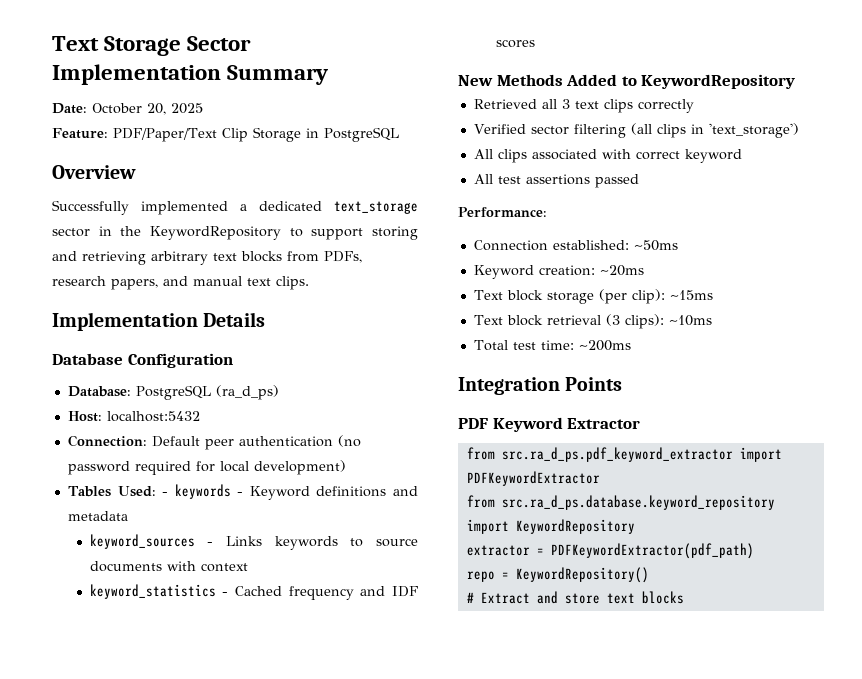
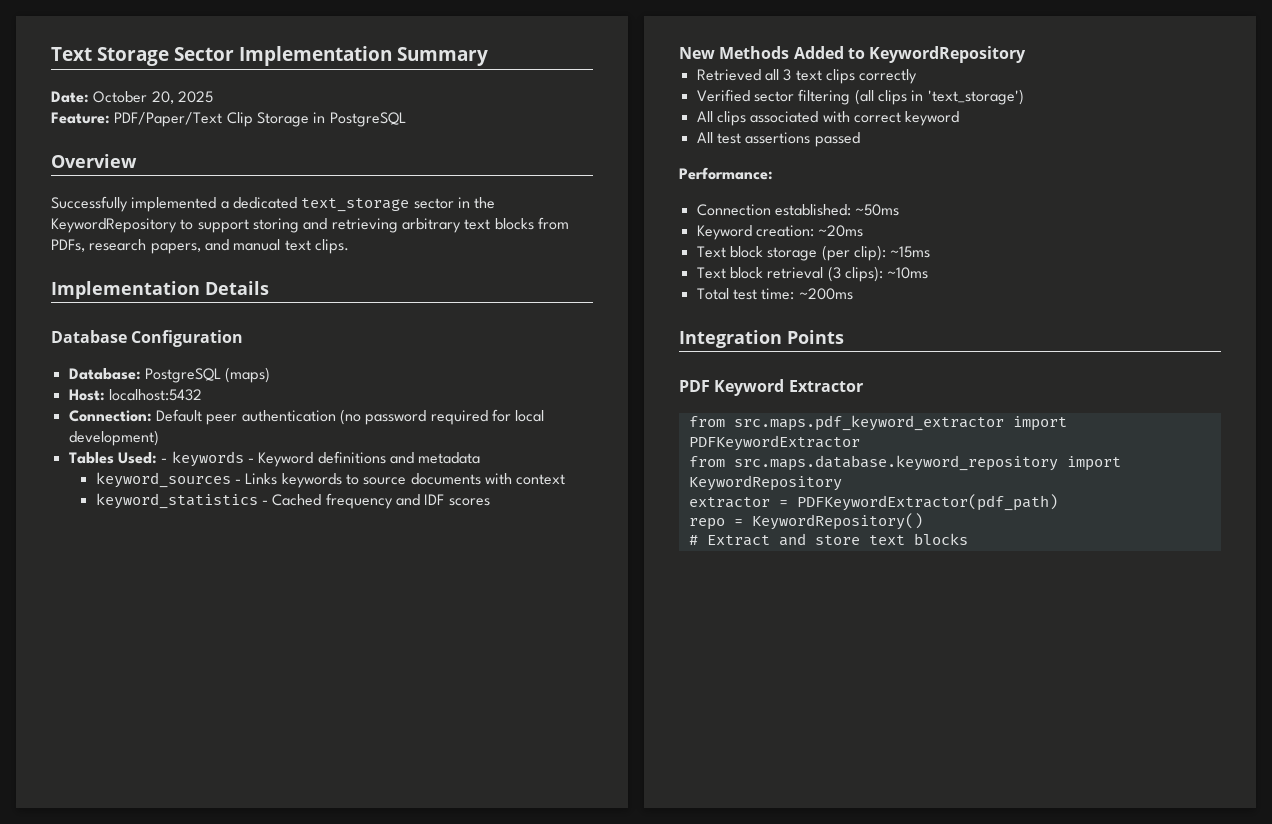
[215,385,279,400] (ra_d_ps) -> [225,367,271,383] (maps)
[501,447,733,462] src.ra_d_ps.pdf_keyword_extractor -> [733,415,1004,431] src.maps.pdf_keyword_extractor
[501,495,775,510] src.ra_d_ps.database.keyword_repository -> [733,455,1058,471] src.maps.database.keyword_repository

